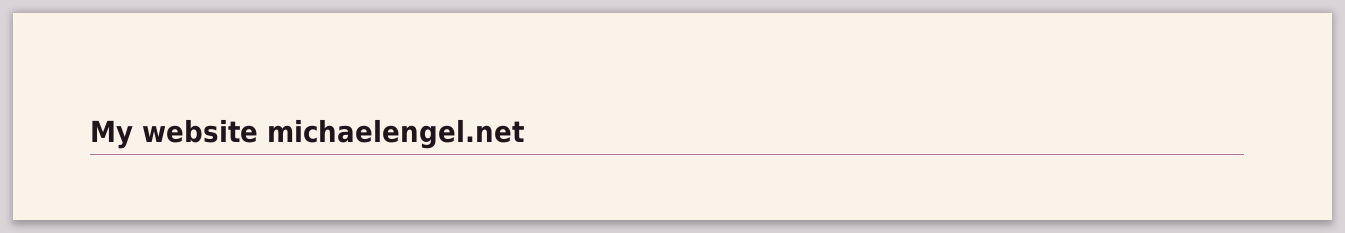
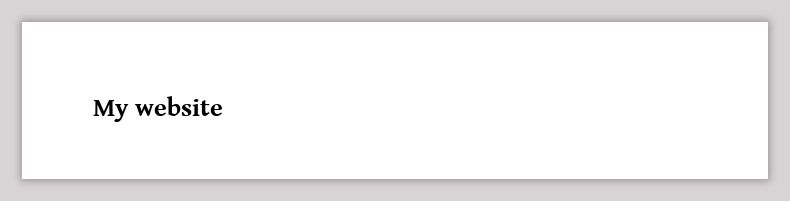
[267,119,524,149] michaelengel.net -> (224, 106) none

